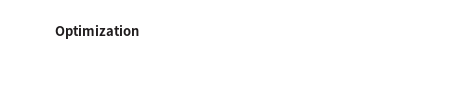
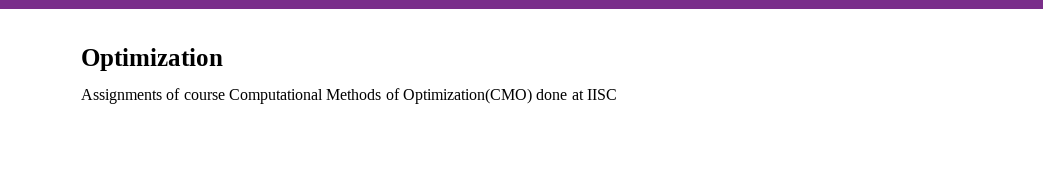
(139, 31) none -> [81,88,617,104] // Assignments of course Computational Methods of Optimization(CMO) done at IISC

